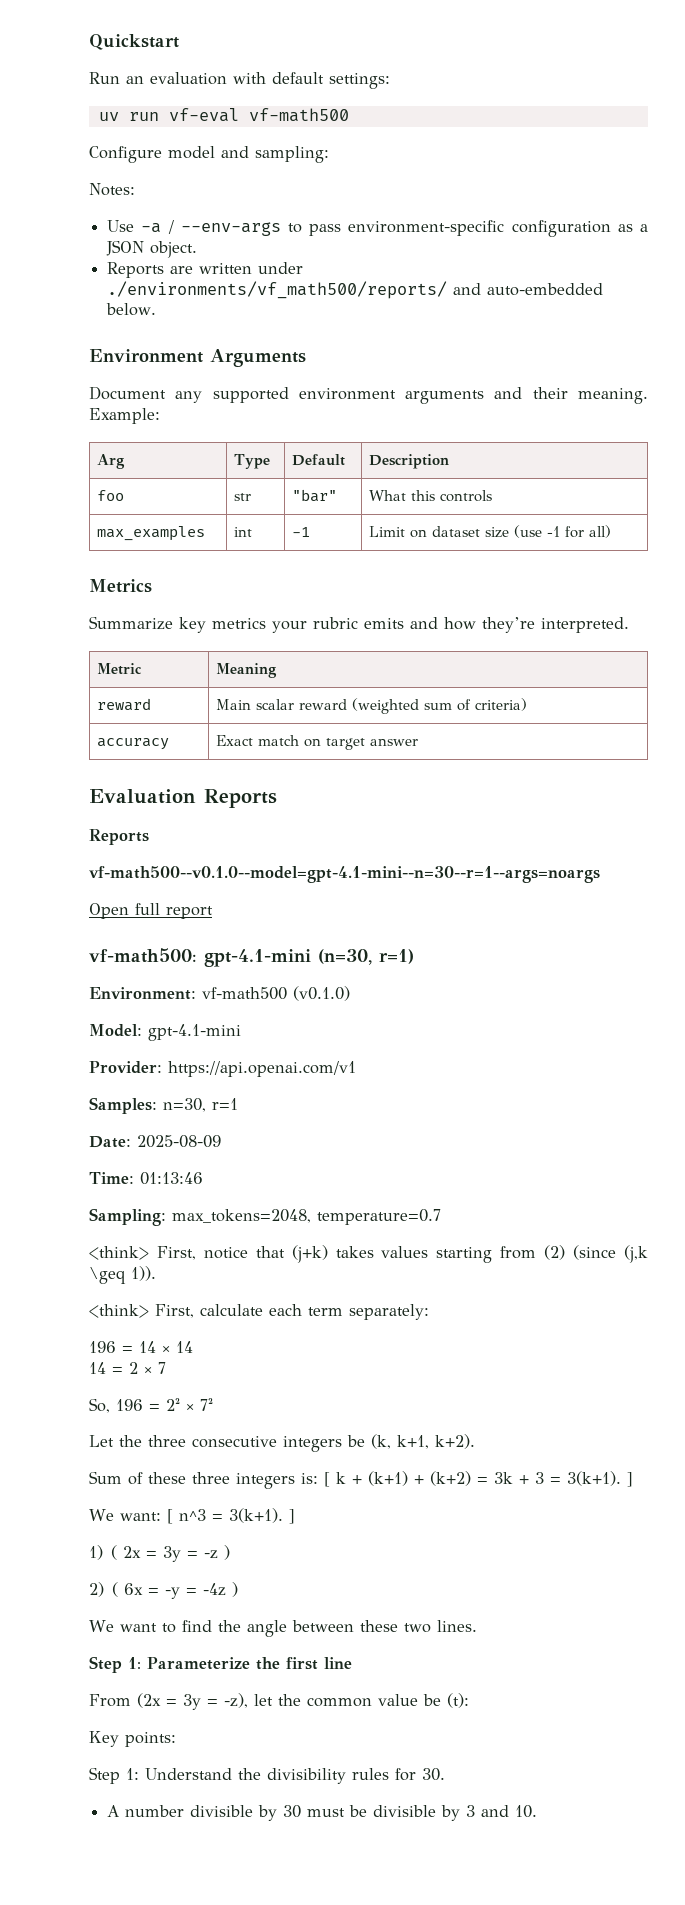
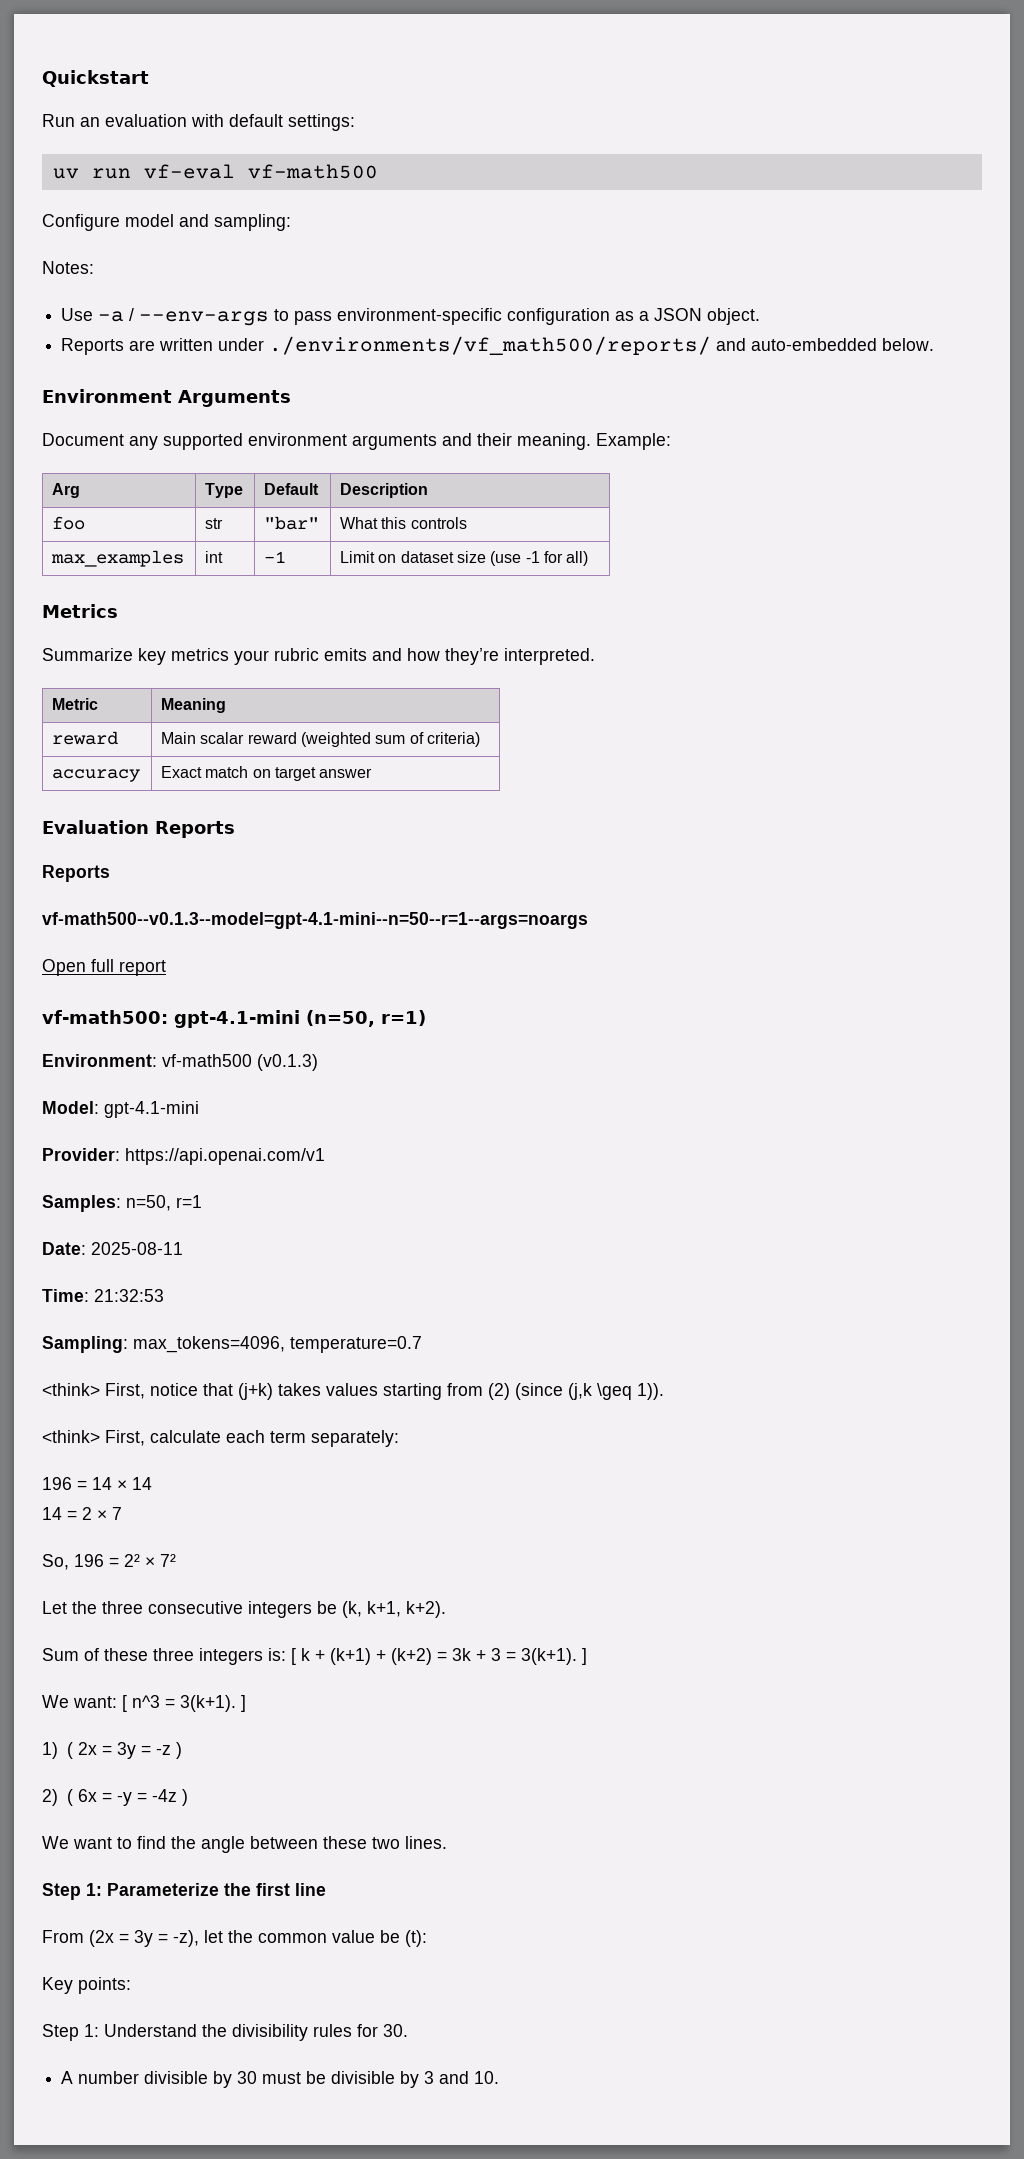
[89,866,600,883] vf-math500--v0.1.0--model=gpt-4.1-mini--n=30--r=1--args=noargs -> [42,912,588,929] vf-math500--v0.1.3--model=gpt-4.1-mini--n=50--r=1--args=noargs
[318,949,372,965] (n=30, -> [306,1010,375,1027] (n=50,
[293,986,350,1001] (v0.1.0) -> [257,1054,318,1071] (v0.1.3)
[163,1098,206,1112] n=30, -> [126,1195,171,1211] n=50,
[137,1135,221,1148] 2025-08-09 -> [91,1242,183,1255] 2025-08-11
[140,1172,203,1185] 01:13:46 -> [94,1289,164,1302] 21:32:53
[172,1209,311,1223] max_tokens=2048, -> [133,1336,285,1353] max_tokens=4096,

